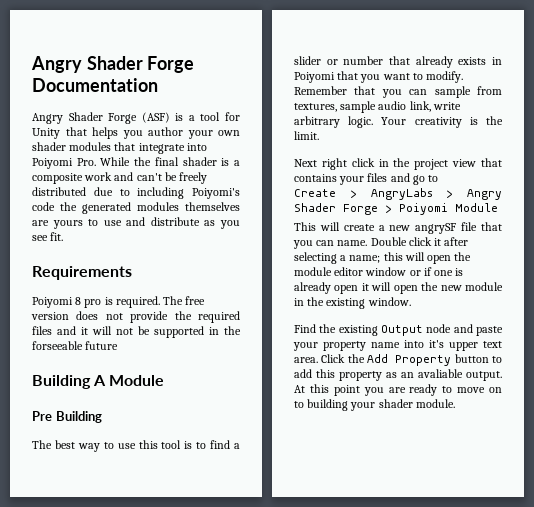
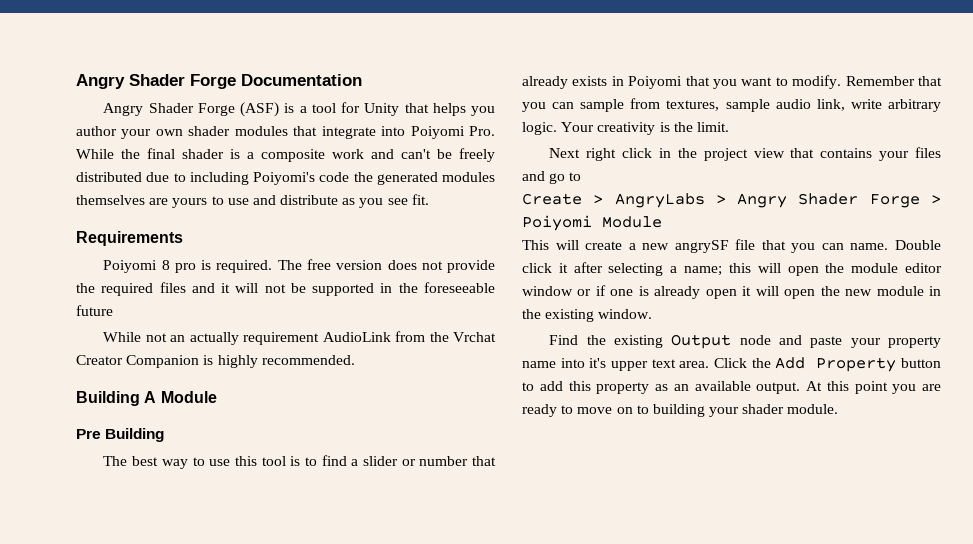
[32,341,83,350] forseeable -> [424,282,495,293] foreseeable
(119, 345) none -> [103,331,496,345] [76,355,355,368] // While not an actually requirement AudioLink from the Vrchat Creator Companion is highly recommended.
[418,369,463,378] avaliable -> [694,381,751,391] available

